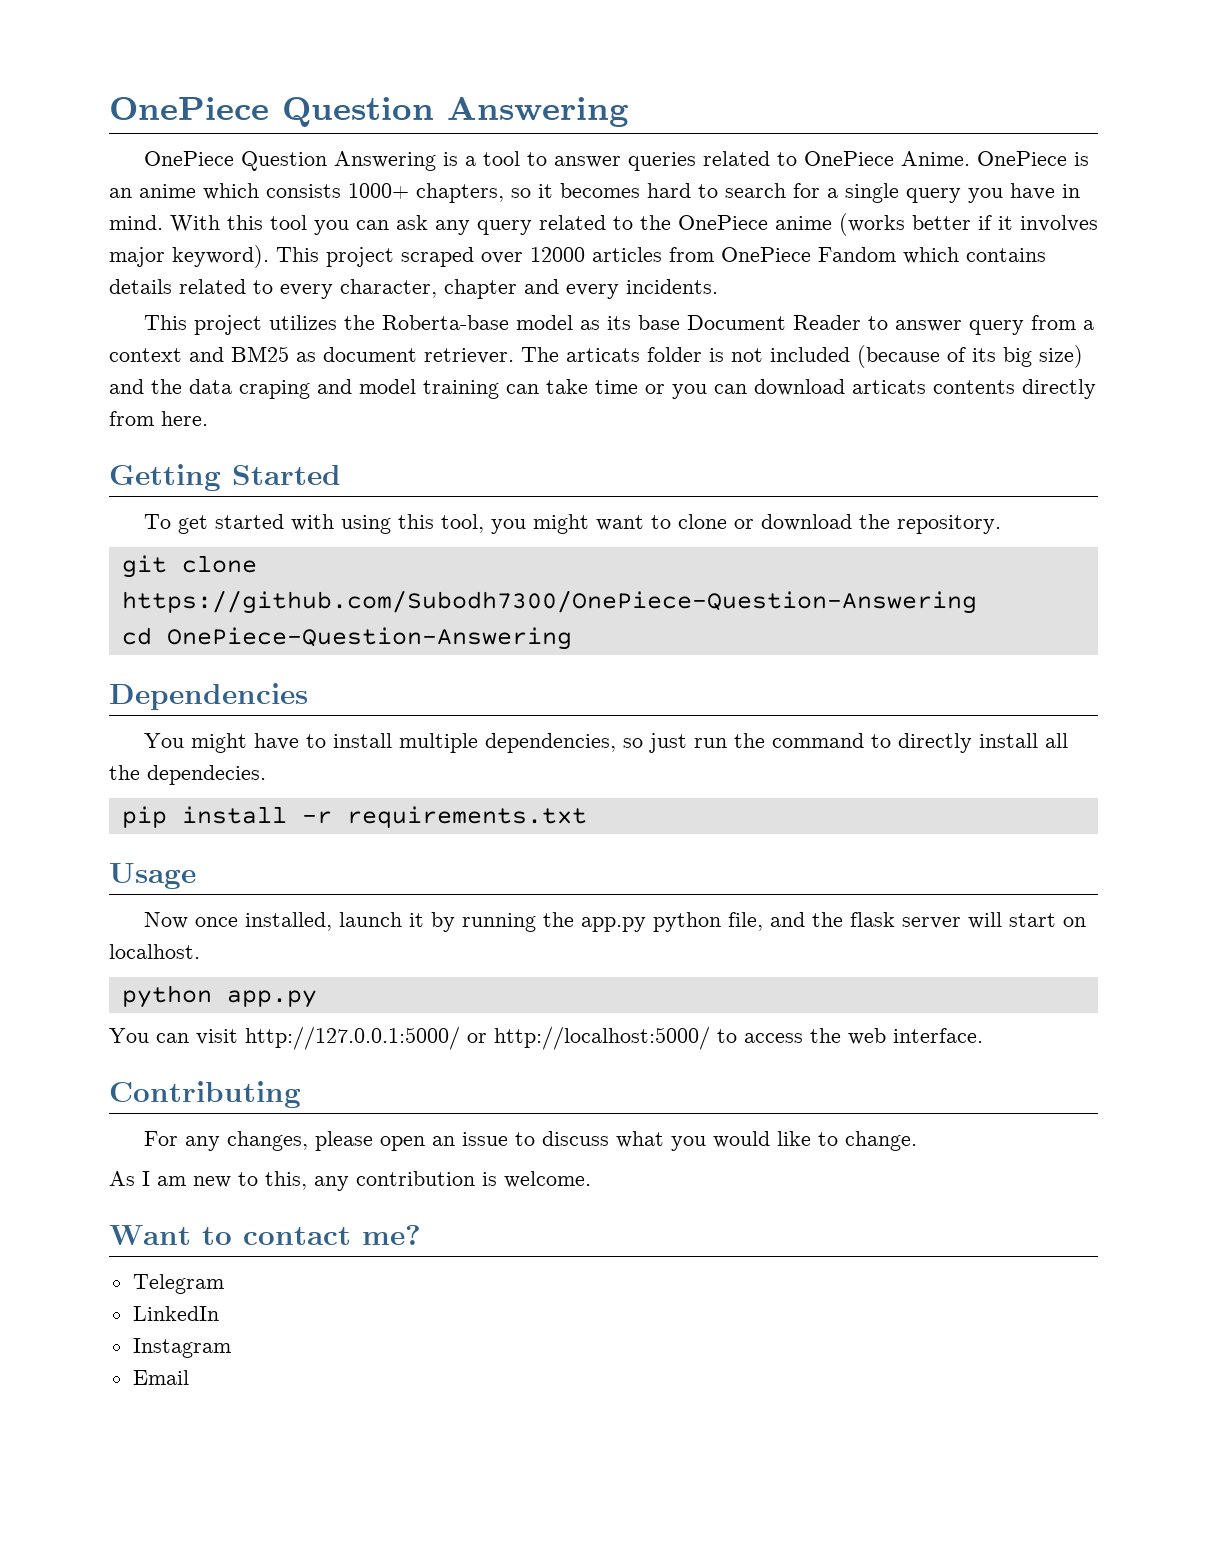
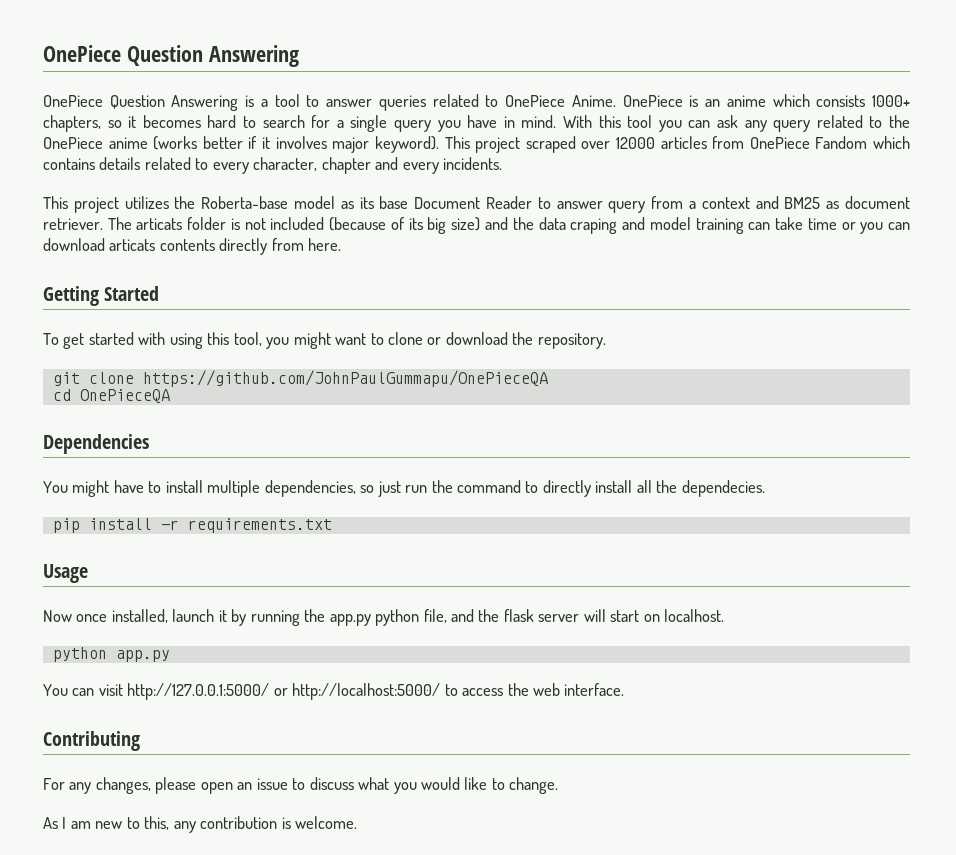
[121,590,977,614] https://github.com/Subodh7300/OnePiece-Question-Answering -> [142,370,548,387] https://github.com/JohnPaulGummapu/OnePieceQA
[166,627,572,650] OnePiece-Question-Answering -> [79,389,170,403] OnePieceQA
[109,1225,421,1245] [132,1274,224,1294] [132,1306,219,1321] [132,1338,231,1358] [132,1370,189,1385] // Want to contact me? // Telegram // LinkedIn // Instagram // Email -> (358, 822) none

